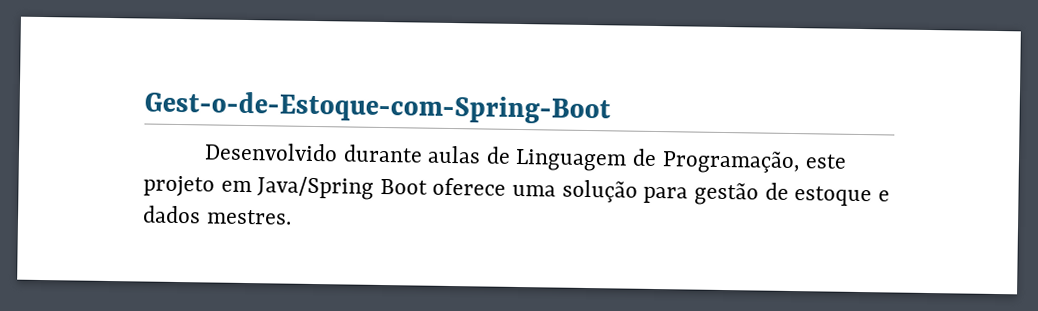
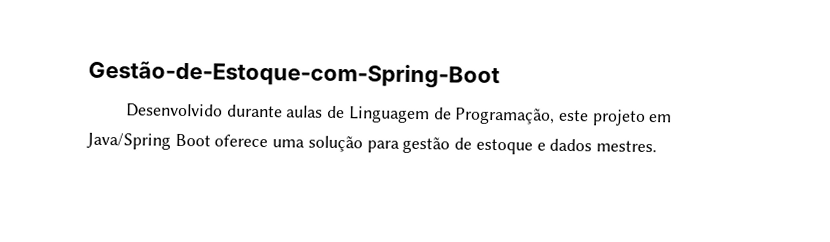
[144,90,611,125] Gest-o-de-Estoque-com-Spring-Boot -> [88,60,500,89] Gestão-de-Estoque-com-Spring-Boot

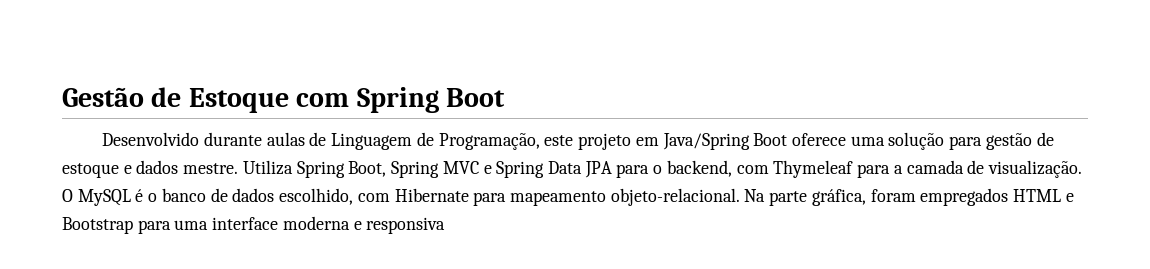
[88,60,500,89] Gestão-de-Estoque-com-Spring-Boot -> [62,87,506,113] Gestão de Estoque com Spring Boot
[595,140,657,153] mestres. -> [183,160,1082,178] [62,188,1074,206] [62,216,446,234] mestre. Utiliza Spring Boot, Spring MVC e Spring Data JPA para o backend, com Thymeleaf para a camada de visualização. O MySQL é o banco de dados escolhido, com Hibernate para mapeamento objeto-relacional. Na parte gráfica, foram empregados HTML e Bootstrap para uma interface moderna e responsiva

